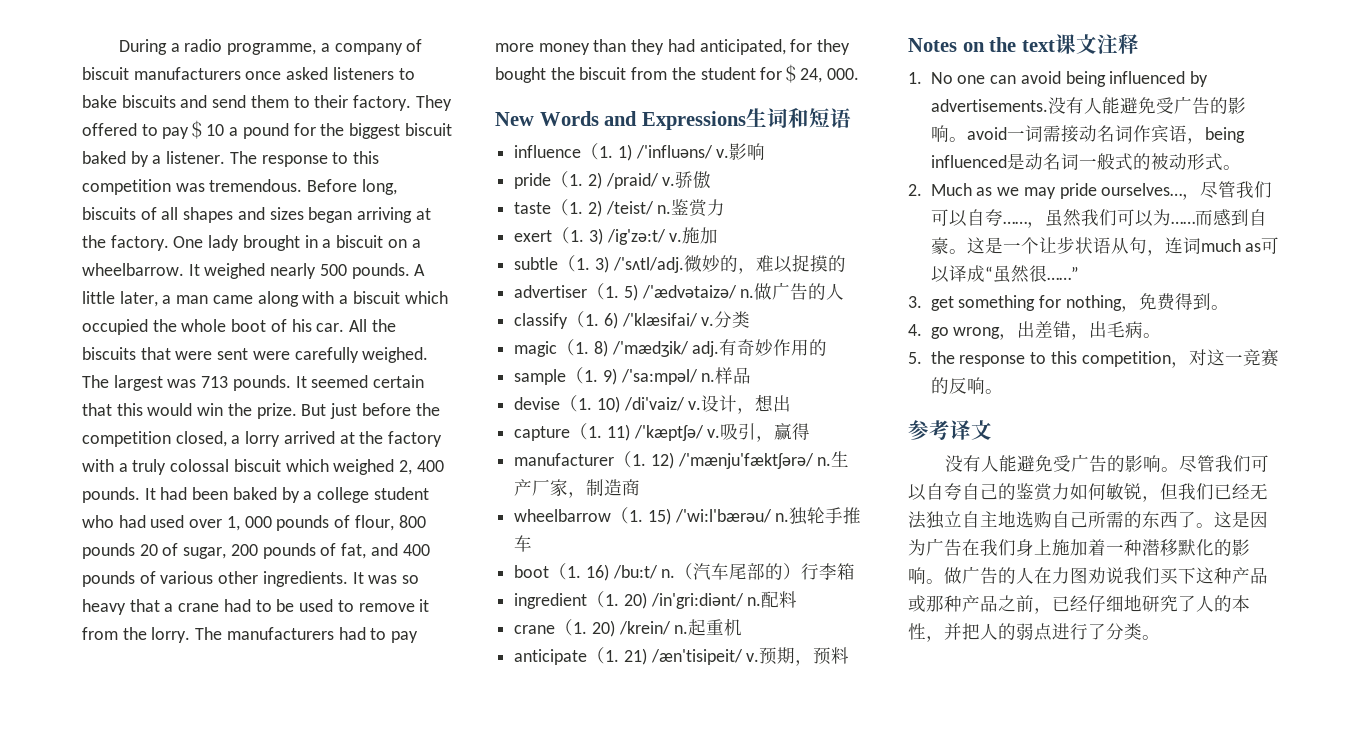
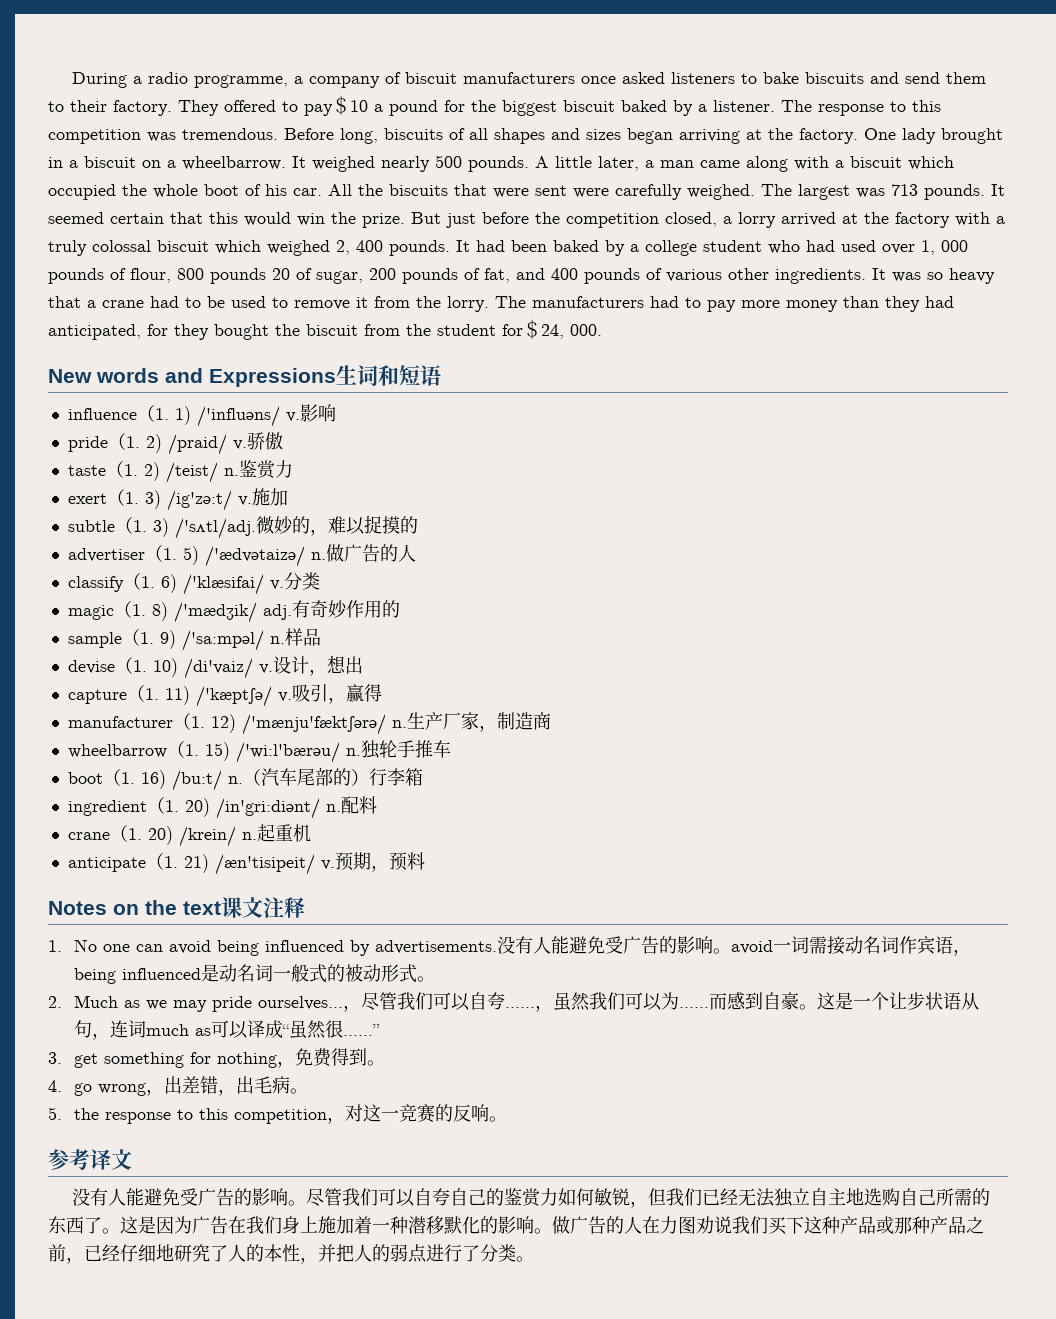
[539,111,599,126] Words -> [96,368,159,383] words

